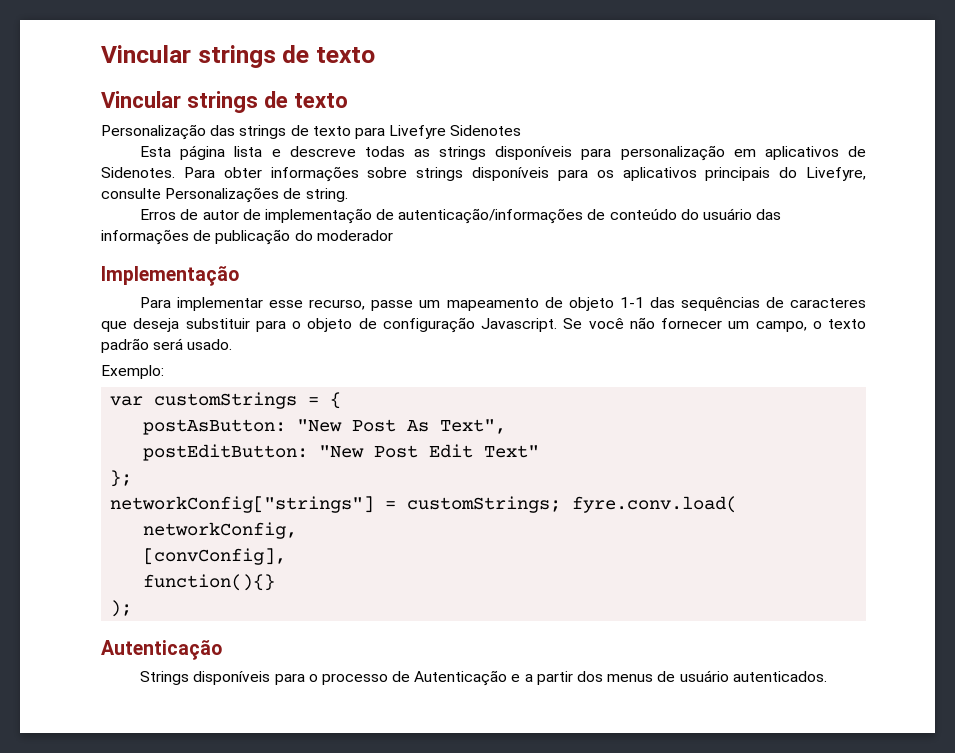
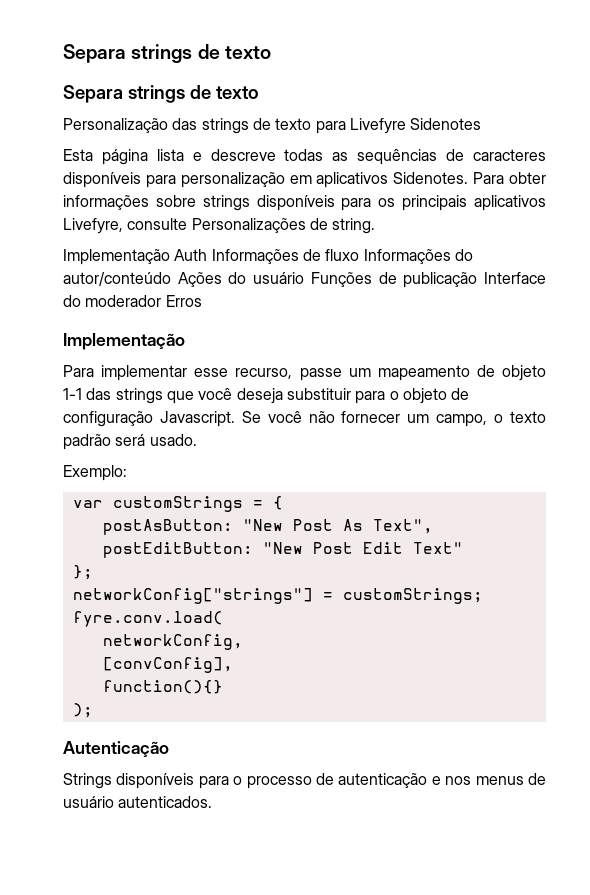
[101,45,375,68] [101,91,181,108] Vincular strings de texto // Vincular -> [63,44,271,63] [63,85,123,103] Separa strings de texto // Separa
[439,146,487,160] strings -> [357,149,547,165] sequências de caracteres
[848,146,867,157] de -> (389, 180) none
[622,167,798,181] aplicativos principais do -> [402,195,546,211] principais aplicativos
[140,208,782,224] [101,229,189,245] Erros de autor de implementação de autenticação/informações de conteúdo do usuário das informações -> [63,249,473,265] [63,272,372,287] Implementação Auth Informações de fluxo Informações do autor/conteúdo Ações do usuário Funções
(291, 237) none -> [484,272,546,284] Interface
(393, 235) none -> [165,295,202,307] Erros
[680,297,867,311] [101,321,127,332] sequências de caracteres que -> [115,388,233,404] strings que você
[414,670,604,686] Autenticação e a partir dos -> [338,773,472,788] autenticação e nos

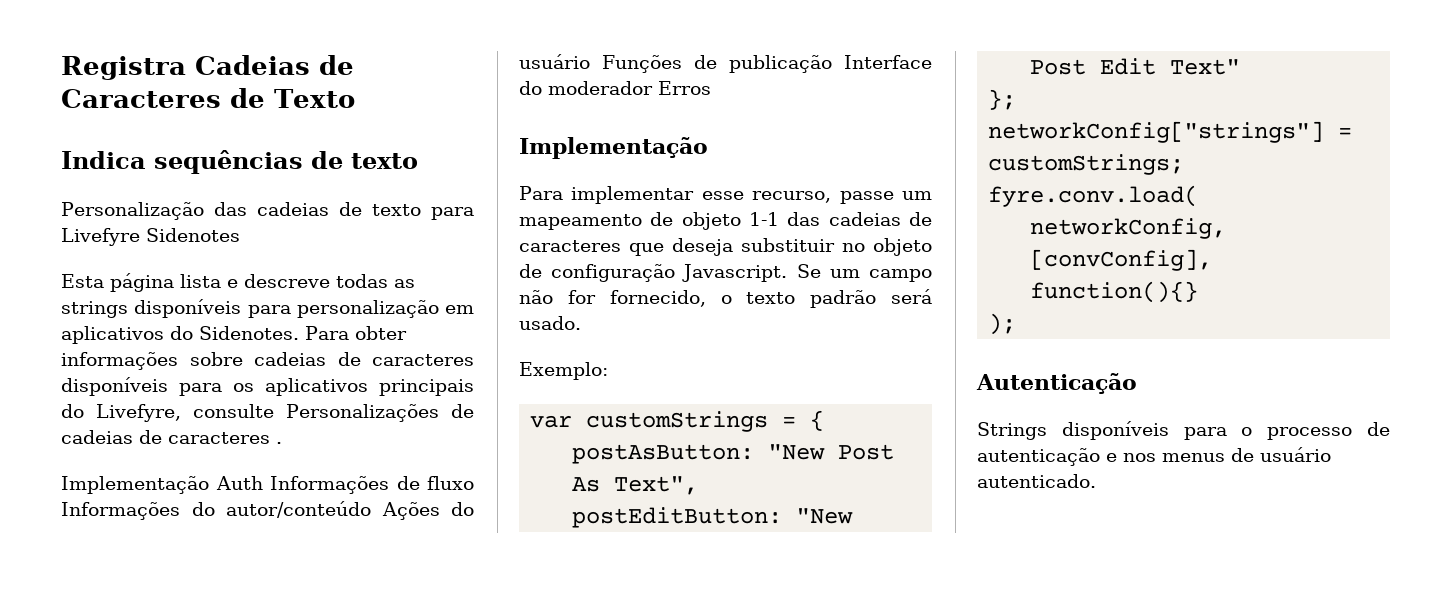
[63,44,271,63] [63,85,185,103] Separa strings de texto // Separa strings -> [61,55,354,80] [61,88,355,108] [61,150,303,174] Registra Cadeias de Caracteres de Texto // Indica sequências
[201,118,249,134] strings -> [256,202,329,216] cadeias
[357,149,547,165] sequências de caracteres -> [61,301,128,318] strings
(389, 180) none -> [170,326,193,340] do
[202,195,546,211] [63,218,376,234] strings disponíveis para os principais aplicativos Livefyre, consulte Personalizações de string. -> [254,352,474,366] [61,377,474,396] [61,404,474,422] [61,430,282,444] cadeias de caracteres disponíveis para os aplicativos principais do Livefyre, consulte Personalizações de cadeias de caracteres .
[115,388,399,404] strings que você deseja substituir para o -> [828,212,932,226] [519,238,865,256] cadeias de caracteres que deseja substituir no
[267,411,488,427] você não fornecer um campo, -> [829,269,932,282] [519,290,706,307] um campo não for fornecido,
[118,796,213,808] autenticados. -> [977,474,1096,488] autenticado.

